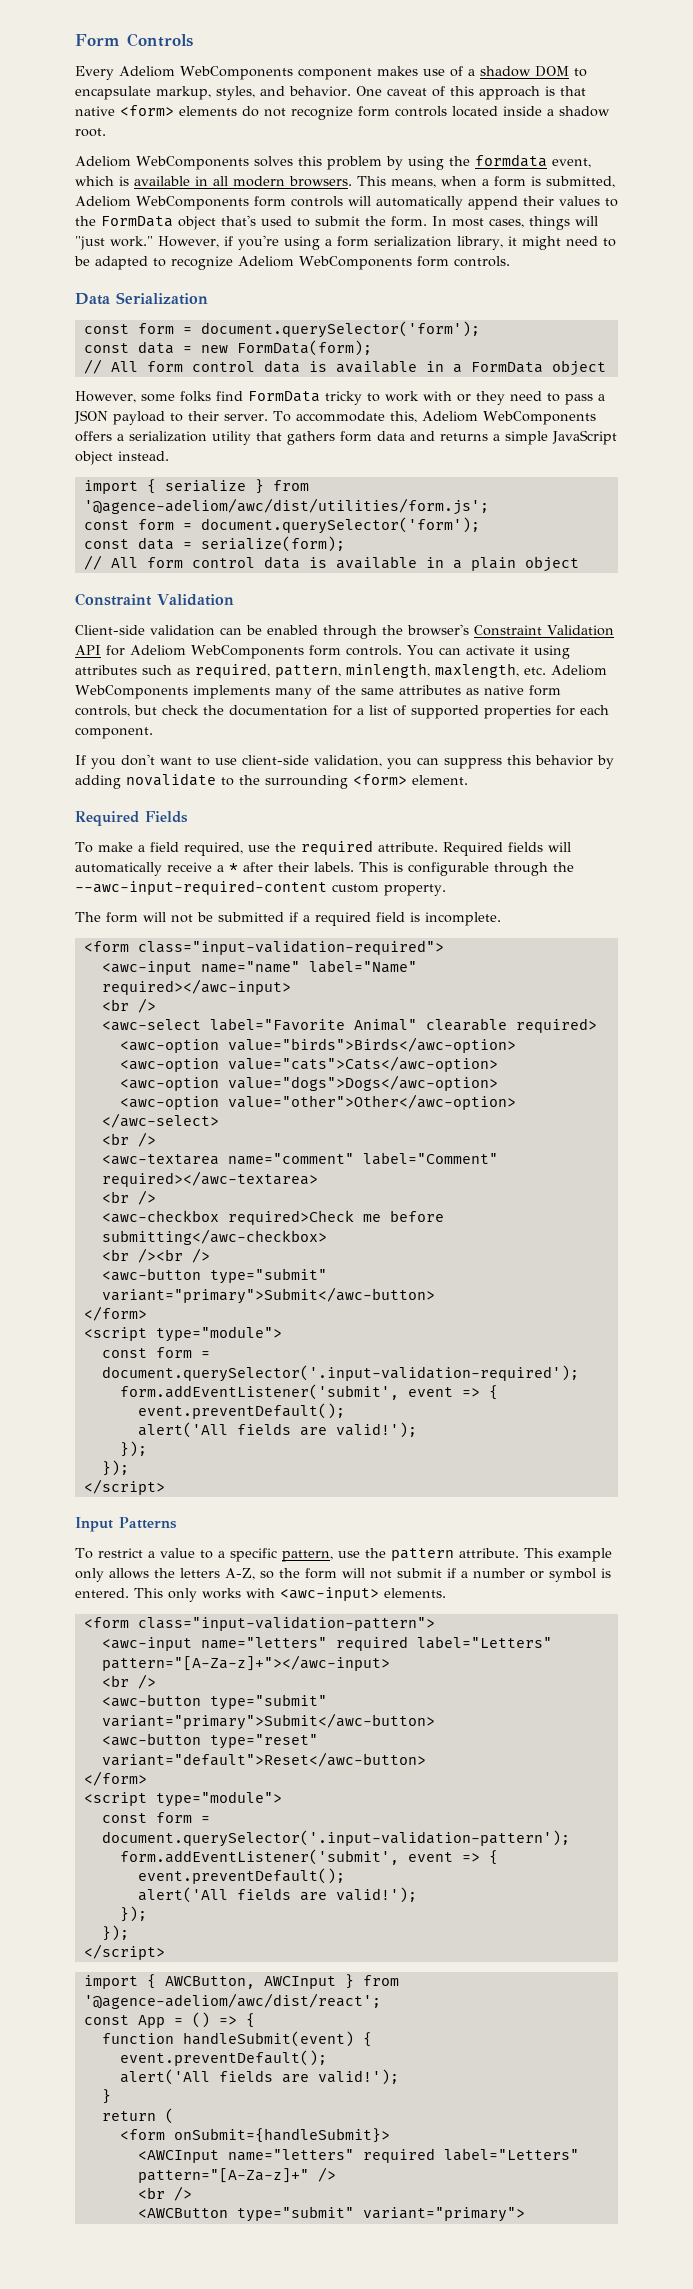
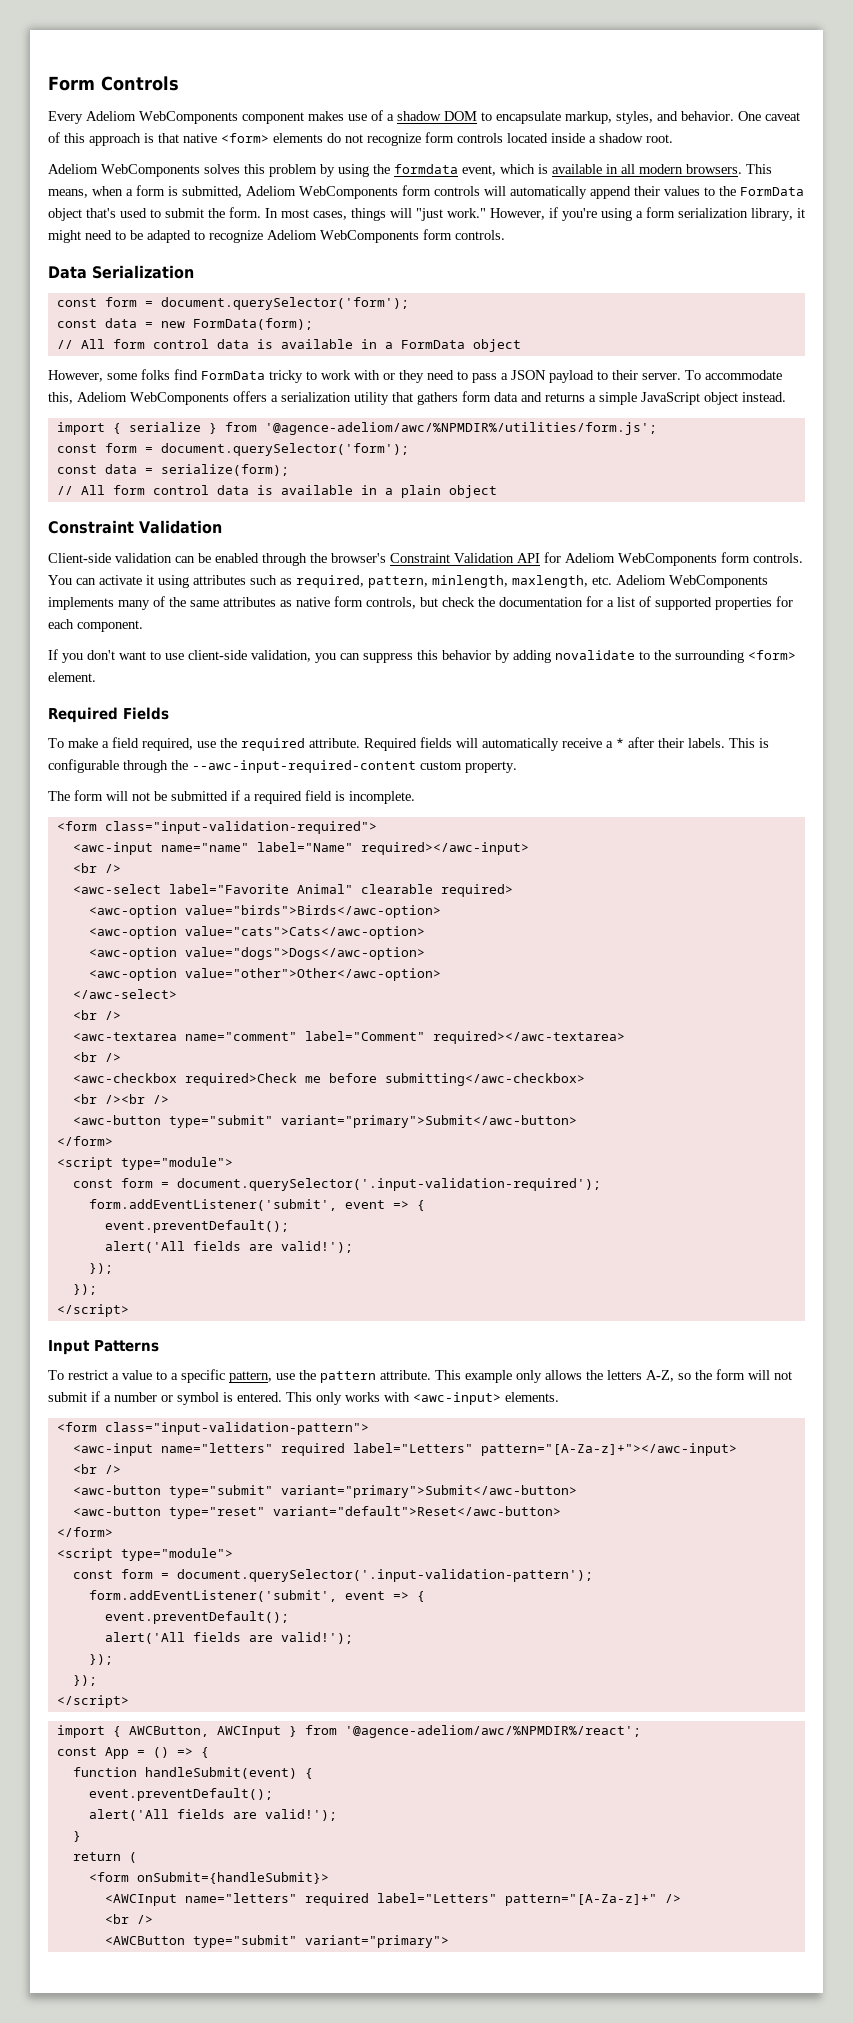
[83,498,489,515] '@agence-adeliom/awc/dist/utilities/form.js'; -> [264,422,657,435] '@agence-adeliom/awc/%NPMDIR%/utilities/form.js';
[83,1993,381,2009] '@agence-adeliom/awc/dist/react'; -> [344,1725,641,1738] '@agence-adeliom/awc/%NPMDIR%/react';

